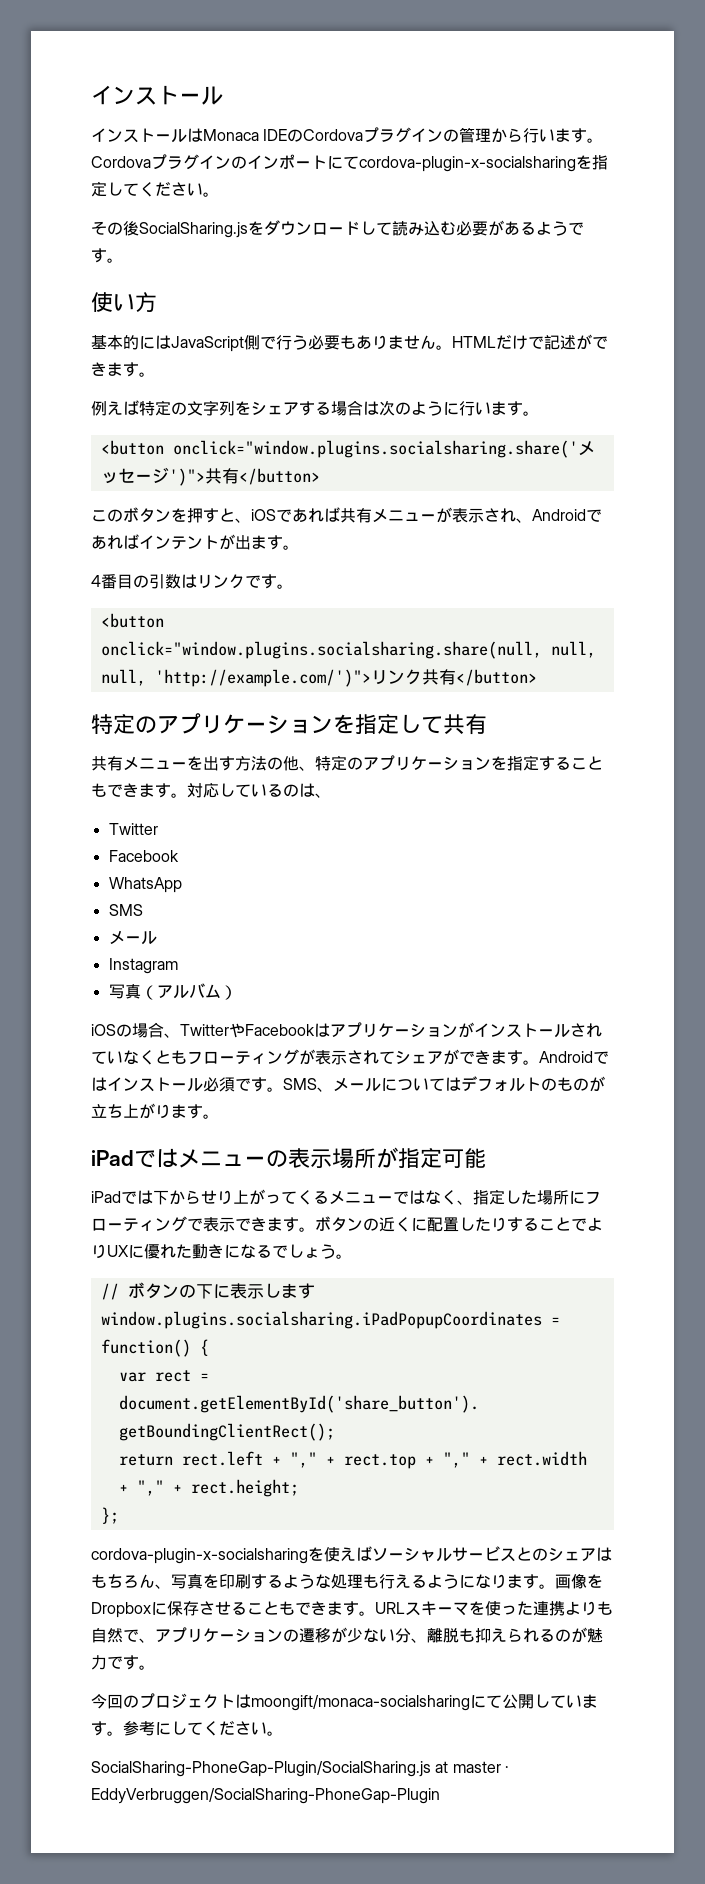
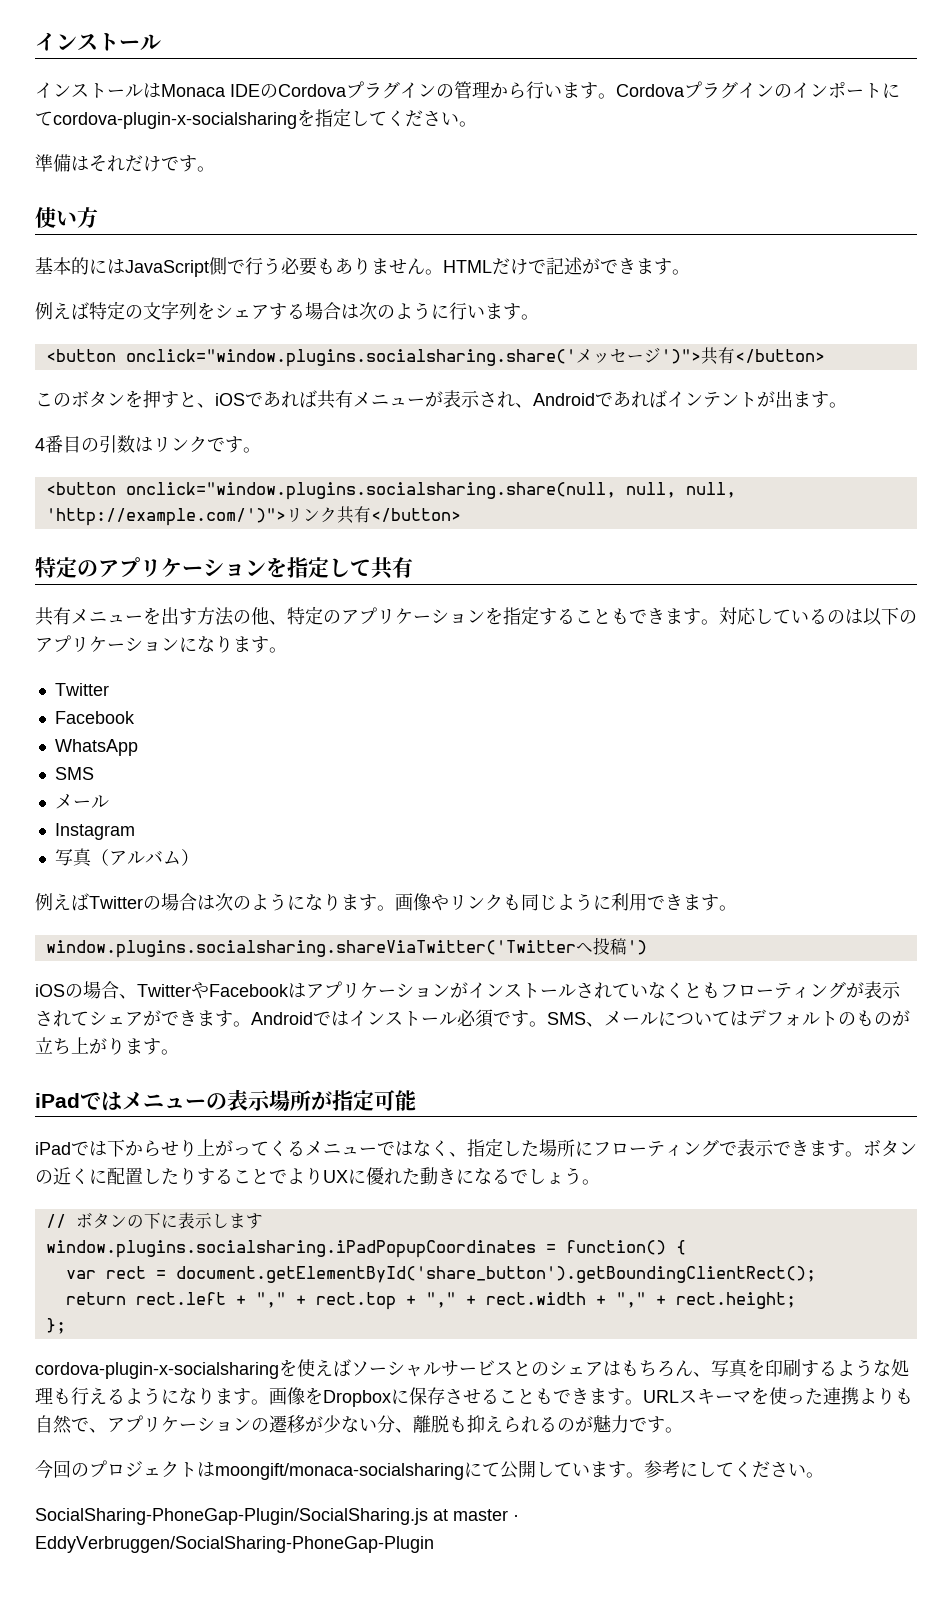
[91,220,568,238] その後SocialSharing.jsをダウンロードして読み込む必要があるよう -> [35,154,161,172] 準備はそれだけ
[315,793,331,798] 、 -> [863,607,917,626] [35,635,287,653] 以下のアプリケーションになります。
(237, 992) none -> [35,893,737,911] [45,937,647,958] // 例えばTwitterの場合は次のようになります。画像やリンクも同じように利用できます。 // window.plugins.socialsharing.shareViaTwitter('Twitterへ投稿')

